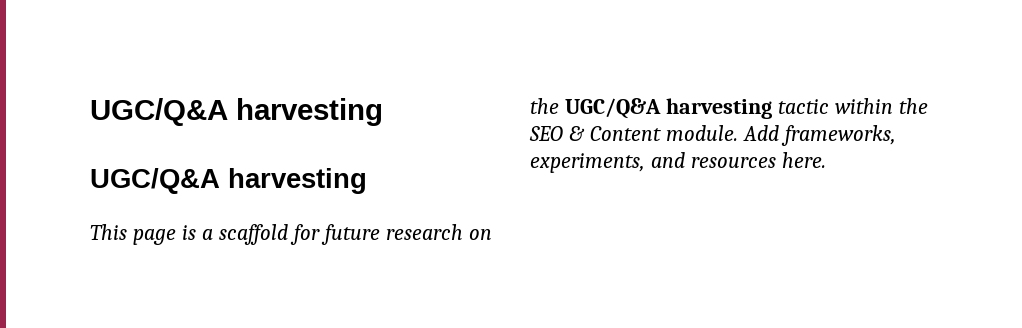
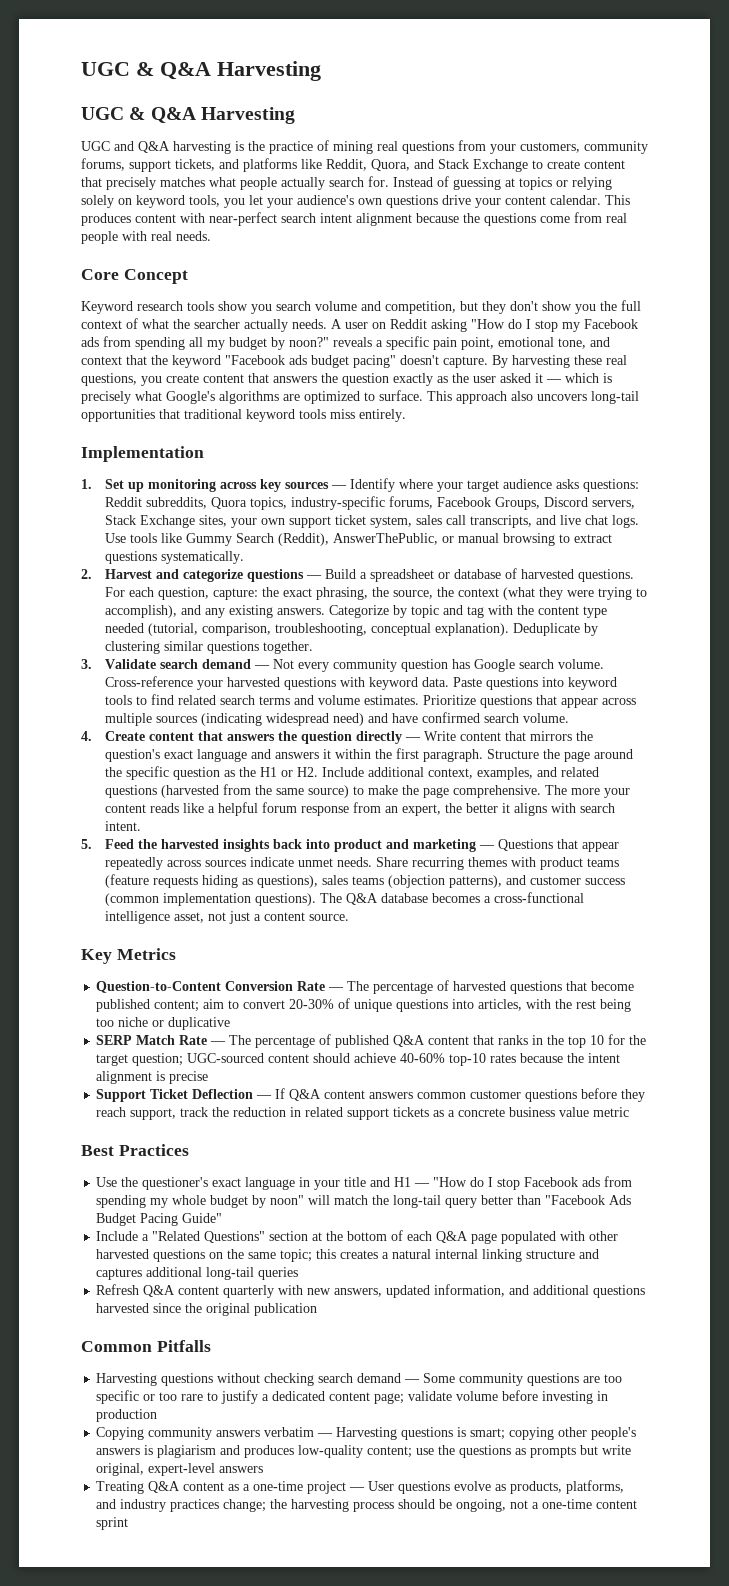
[90,98,383,126] [90,168,367,194] [90,224,492,245] [530,98,928,119] [529,125,896,146] [530,152,826,173] UGC/Q&A harvesting // UGC/Q&A harvesting // This page is a scaffold for future research on the UGC/Q&A harvesting tactic within the SEO & Content module. Add frameworks, experiments, and resources here. -> [81,61,321,81] [81,107,295,124] [81,140,648,154] [81,158,625,172] [81,176,612,190] [81,195,630,208] [81,212,627,226] [81,231,211,244] [81,269,188,284] [81,300,641,314] [81,318,638,332] [81,336,610,350] [81,355,627,368] [81,373,612,386] [81,390,639,404] [81,409,406,422] [81,446,204,462] [81,478,640,492] [105,496,636,510] [105,515,640,528] [105,533,613,546] [105,551,245,564] [81,568,635,582] [105,587,648,600] [105,605,608,618] [105,623,599,636] [105,641,314,654] [81,659,605,672] [105,676,618,690] [105,694,637,708] [105,712,570,726] [81,731,594,744] [105,748,634,762] [105,766,600,780] [105,784,631,798] [105,802,616,816] [105,821,142,831] [81,839,620,852] [105,857,620,870] [105,874,626,888] [105,892,585,906] [105,911,350,924] [81,948,176,964] [96,980,635,994] [96,998,632,1012] [96,1017,231,1030] [96,1034,647,1048] [96,1053,621,1066] [96,1071,209,1084] [96,1088,646,1102] [96,1107,630,1120] [81,1144,189,1156] [96,1176,633,1190] [96,1195,632,1208] [96,1213,223,1226] [96,1230,619,1244] [96,1249,600,1262] [96,1267,299,1280] [96,1284,646,1298] [96,1303,318,1316] [81,1340,211,1352] [96,1373,623,1386] [96,1390,609,1404] [96,1409,158,1422] [96,1427,637,1440] [96,1445,632,1458] [96,1463,264,1476] [96,1480,625,1494] [96,1499,638,1512] [96,1517,129,1530] UGC & Q&A Harvesting // UGC & Q&A Harvesting // UGC and Q&A harvesting is the practice of mining real questions from your customers, community forums, support tickets, and platforms like Reddit, Quora, and Stack Exchange to create content that precisely matches what people actually search for. Instead of guessing at topics or relying solely on keyword tools, you let your audience's own questions drive your content calendar. This produces content with near-perfect search intent alignment because the questions come from real people with real needs. // Core Concept // Keyword research tools show you search volume and competition, but they don't show you the full context of what the searcher actually needs. A user on Reddit asking "How do I stop my Facebook ads from spending all my budget by noon?" reveals a specific pain point, emotional tone, and context that the keyword "Facebook ads budget pacing" doesn't capture. By harvesting these real questions, you create content that answers the question exactly as the user asked it — which is precisely what Google's algorithms are optimized to surface. This approach also uncovers long-tail opportunities that traditional keyword tools miss entirely. // Implementation // 1. Set up monitoring across key sources — Identify where your target audience asks questions: Reddit subreddits, Quora topics, industry-specific forums, Facebook Groups, Discord servers, Stack Exchange sites, your own support ticket system, sales call transcripts, and live chat logs. Use tools like Gummy Search (Reddit), AnswerThePublic, or manual browsing to extract questions systematically. // 2. Harvest and categorize questions — Build a spreadsheet or database of harvested questions. For each question, capture: the exact phrasing, the source, the context (what they were trying to accomplish), and any existing answers. Categorize by topic and tag with the content type needed (tutorial, comparison, troubleshooting, conceptual explanation). Deduplicate by clustering similar questions together. // 3. Validate search demand — Not every community question has Google search volume. Cross-reference your harvested questions with keyword data. Paste questions into keyword tools to find related search terms and volume estimates. Prioritize questions that appear across multiple sources (indicating widespread need) and have confirmed search volume. // 4. Create content that answers the question directly — Write content that mirrors the question's exact language and answers it within the first paragraph. Structure the page around the specific question as the H1 or H2. Include additional context, examples, and related questions (harvested from the same source) to make the page comprehensive. The more your content reads like a helpful forum response from an expert, the better it aligns with search intent. // 5. Feed the harvested insights back into product and marketing — Questions that appear repeatedly across sources indicate unmet needs. Share recurring themes with product teams (feature requests hiding as questions), sales teams (objection patterns), and customer success (common implementation questions). The Q&A database becomes a cross-functional intelligence asset, not just a content source. // Key Metrics // Question-to-Content Conversion Rate — The percentage of harvested questions that become published content; aim to convert 20-30% of unique questions into articles, with the rest being too niche or duplicative // SERP Match Rate — The percentage of published Q&A content that ranks in the top 10 for the target question; UGC-sourced content should achieve 40-60% top-10 rates because the intent alignment is precise // Support Ticket Deflection — If Q&A content answers common customer questions before they reach support, track the reduction in related support tickets as a concrete business value metric // Best Practices // Use the questioner's exact language in your title and H1 — "How do I stop Facebook ads from spending my whole budget by noon" will match the long-tail query better than "Facebook Ads Budget Pacing Guide" // Include a "Related Questions" section at the bottom of each Q&A page populated with other harvested questions on the same topic; this creates a natural internal linking structure and captures additional long-tail queries // Refresh Q&A content quarterly with new answers, updated information, and additional questions harvested since the original publication // Common Pitfalls // Harvesting questions without checking search demand — Some community questions are too specific or too rare to justify a dedicated content page; validate volume before investing in production // Copying community answers verbatim — Harvesting questions is smart; copying other people's answers is plagiarism and produces low-quality content; use the questions as prompts but write original, expert-level answers // Treating Q&A content as a one-time project — User questions evolve as products, platforms, and industry practices change; the harvesting process should be ongoing, not a one-time content sprint

